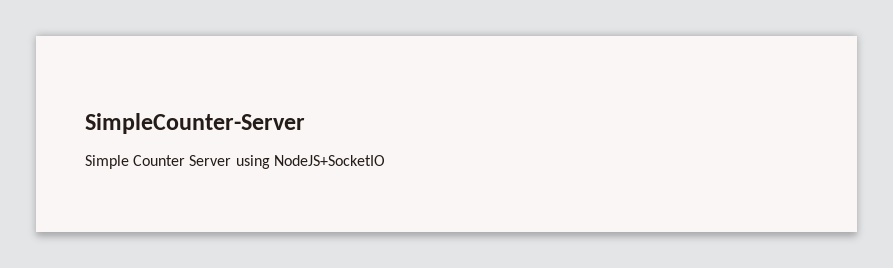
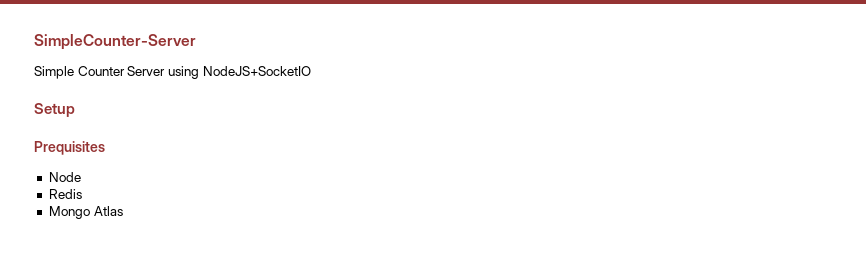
(385, 160) none -> [34,103,75,117] [34,141,105,155] [48,172,81,182] [48,189,82,199] [48,206,123,219] // Setup // Prequisites // Node // Redis // Mongo Atlas

